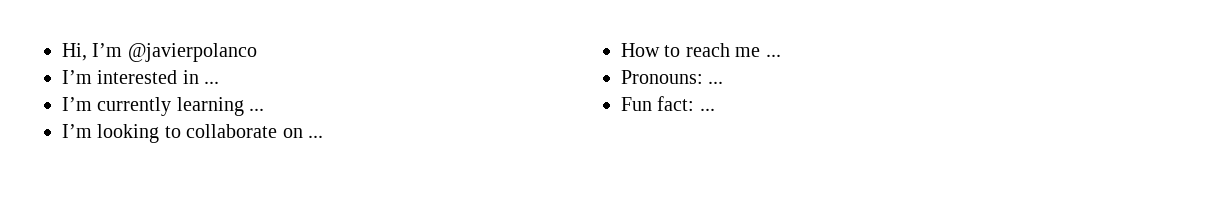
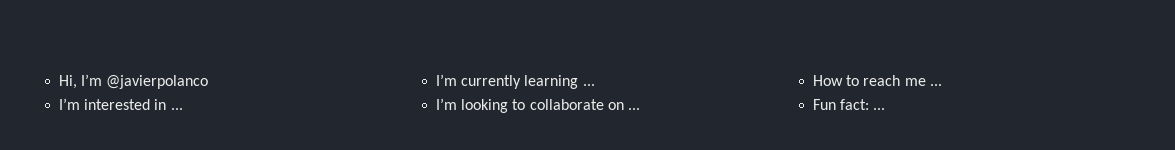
[621,70,724,84] // Pronouns: ... -> (942, 85) none

